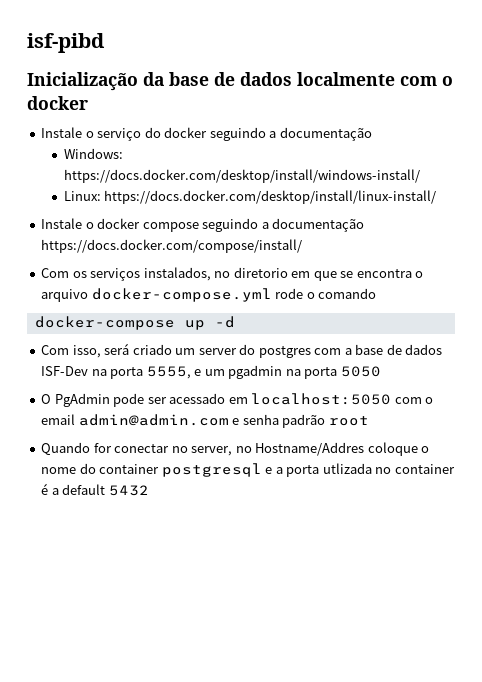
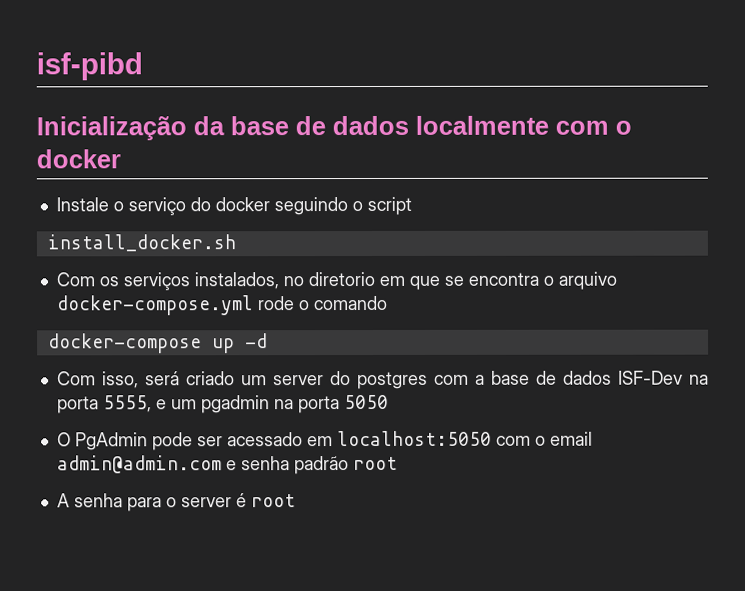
[269,127,372,141] [63,148,123,159] [63,169,420,183] [63,190,437,204] [41,218,365,232] [41,239,303,253] a documentação // Windows: https://docs.docker.com/desktop/install/windows-install/ // Linux: https://docs.docker.com/desktop/install/linux-install/ // Instale o docker compose seguindo a documentação https://docs.docker.com/compose/install/ -> [351,196,412,216] [46,234,236,252] o script // install_docker.sh
[41,442,430,456] [41,463,455,477] [41,483,149,496] Quando for conectar no server, no Hostname/Addres coloque o nome do container postgresql e a porta utlizada no container é a default 5432 -> [56,493,296,512] A senha para o server é root

